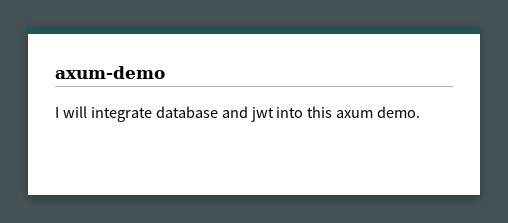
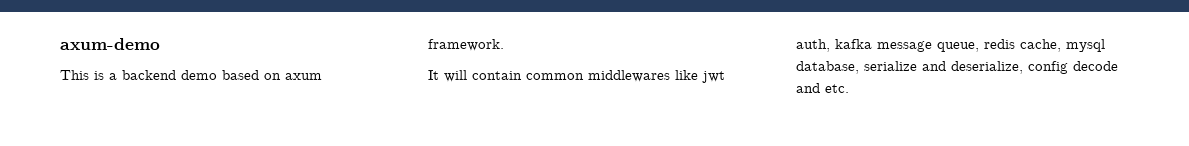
[55,106,421,122] I will integrate database and jwt into this axum demo. -> [60,70,322,80] [428,39,504,51] [428,70,725,83] [796,39,1105,52] [796,61,1118,74] [796,83,849,93] This is a backend demo based on axum framework. // It will contain common middlewares like jwt auth, kafka message queue, redis cache, mysql database, serialize and deserialize, config decode and etc.

